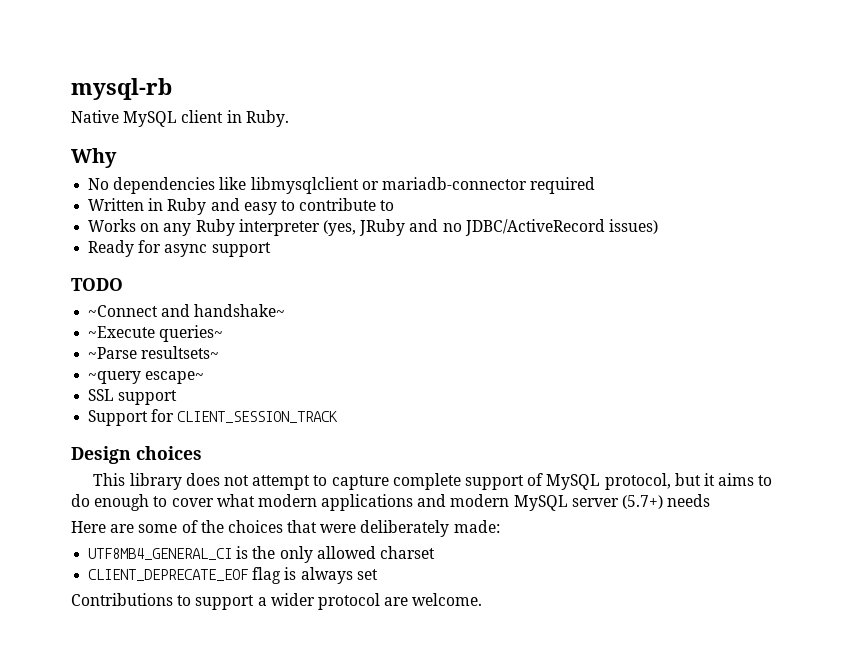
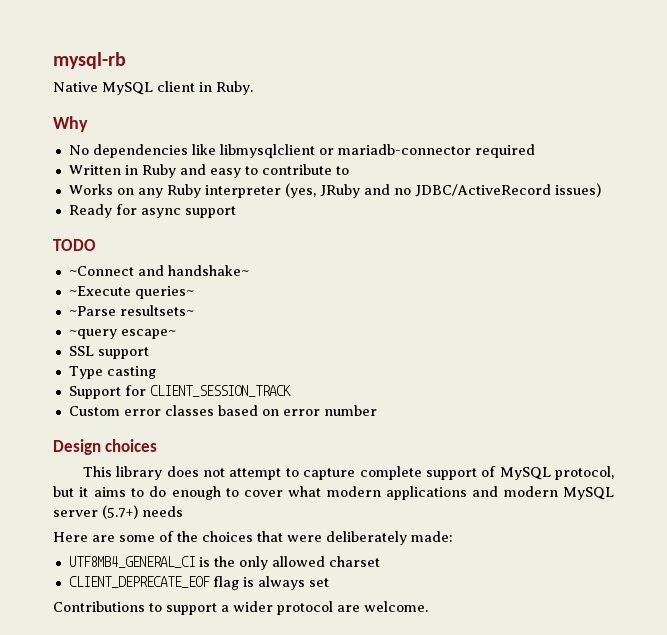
(178, 397) none -> [68,366,156,379] // Type casting
(339, 417) none -> [68,405,377,416] // Custom error classes based on error number

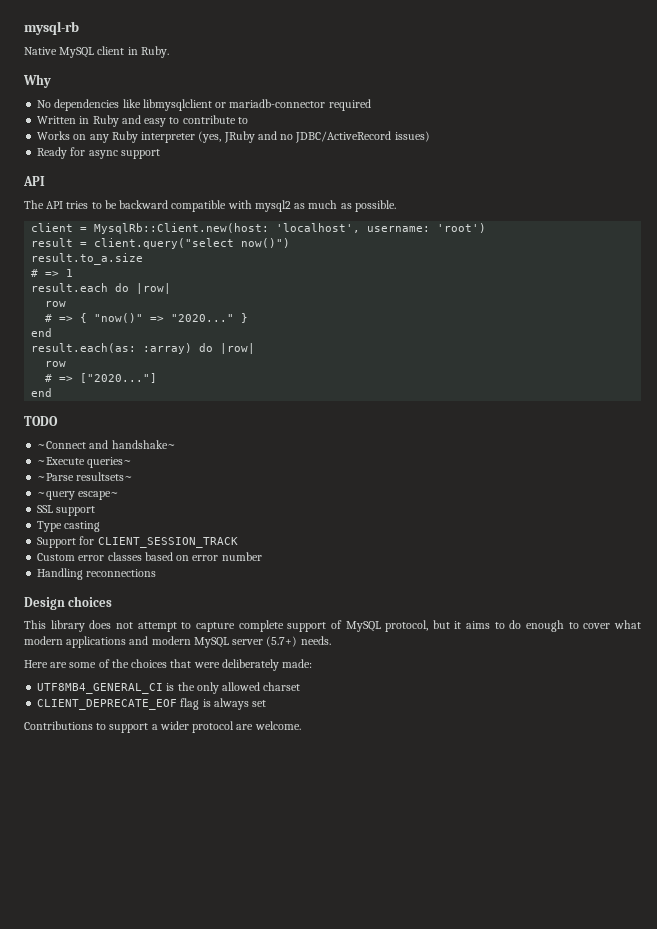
(236, 212) none -> [23,176,45,186] [24,200,396,212] [31,223,487,234] [31,238,291,249] [31,253,144,265] [31,269,74,277] [31,283,172,294] [45,301,67,307] [45,313,249,323] [31,328,53,337] [31,343,256,354] [45,361,67,367] [45,373,158,383] [31,388,53,397] // API // The API tries to be backward compatible with mysql2 as much as possible. // client = MysqlRb::Client.new(host: 'localhost', username: 'root') // result = client.query("select now()") // result.to_a.size // # => 1 // result.each do |row| // row // # => { "now()" => "2020..." } // end // result.each(as: :array) do |row| // row // # => ["2020..."] // end
(377, 410) none -> [37,568,157,580] // Handling reconnections
[142,506,183,517] needs -> [300,636,331,645] needs.

